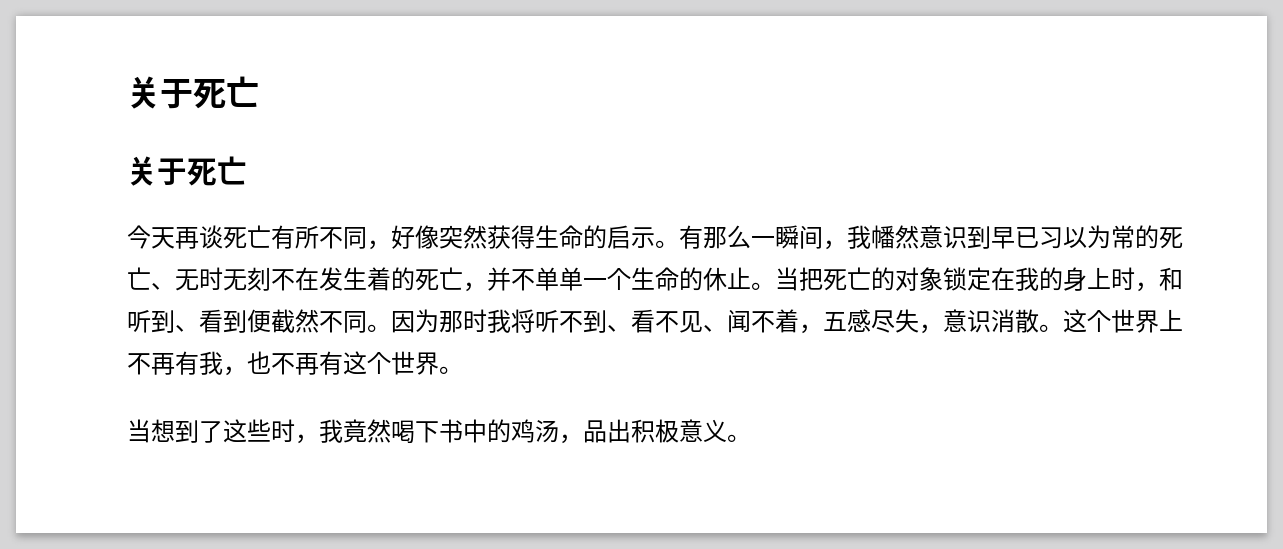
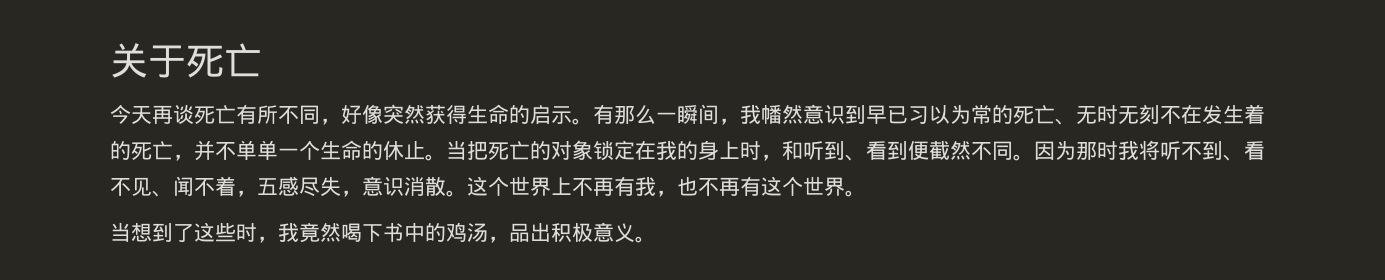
[127,76,259,109] [127,156,247,186] 关于死亡 // 关于死亡 -> [110,43,262,78] 关于死亡

